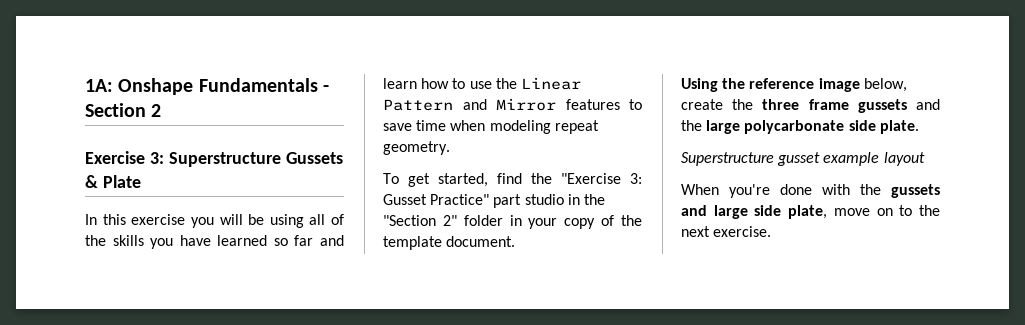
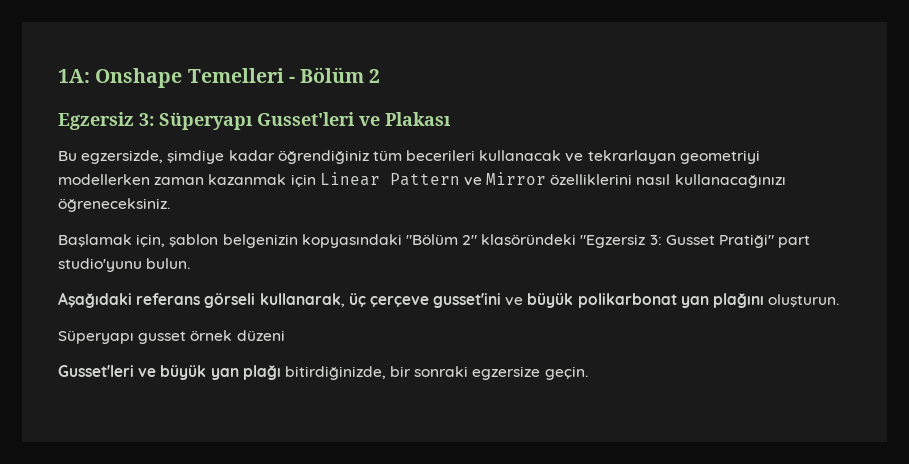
[198,78,329,92] [85,103,162,117] [85,151,343,167] [85,175,141,188] [85,214,344,228] [85,235,344,249] [383,77,581,90] [383,98,642,111] [383,120,599,134] [383,141,450,155] [383,173,642,187] [383,194,605,208] [383,215,642,229] [383,236,516,250] [681,78,907,92] [681,99,940,113] [681,120,919,134] [681,152,925,166] [681,184,940,198] [681,205,940,219] [681,226,772,237] Fundamentals - Section 2 // Exercise 3: Superstructure Gussets & Plate // In this exercise you will be using all of the skills you have learned so far and learn how to use the Linear Pattern and Mirror features to save time when modeling repeat geometry. // To get started, find the "Exercise 3: Gusset Practice" part studio in the "Section 2" folder in your copy of the template document. // Using the reference image below, create the three frame gussets and the large polycarbonate side plate. // Superstructure gusset example layout // When you're done with the gussets and large side plate, move on to the next exercise. -> [187,67,381,83] [58,112,451,130] [58,150,760,164] [58,172,786,188] [58,198,170,212] [58,234,811,248] [58,258,191,272] [58,292,840,308] [58,330,285,344] [58,365,588,380] Temelleri - Bölüm 2 // Egzersiz 3: Süperyapı Gusset'leri ve Plakası // Bu egzersizde, şimdiye kadar öğrendiğiniz tüm becerileri kullanacak ve tekrarlayan geometriyi modellerken zaman kazanmak için Linear Pattern ve Mirror özelliklerini nasıl kullanacağınızı öğreneceksiniz. // Başlamak için, şablon belgenizin kopyasındaki "Bölüm 2" klasöründeki "Egzersiz 3: Gusset Pratiği" part studio'yunu bulun. // Aşağıdaki referans görseli kullanarak, üç çerçeve gusset'ini ve büyük polikarbonat yan plağını oluşturun. // Süperyapı gusset örnek düzeni // Gusset'leri ve büyük yan plağı bitirdiğinizde, bir sonraki egzersize geçin.

